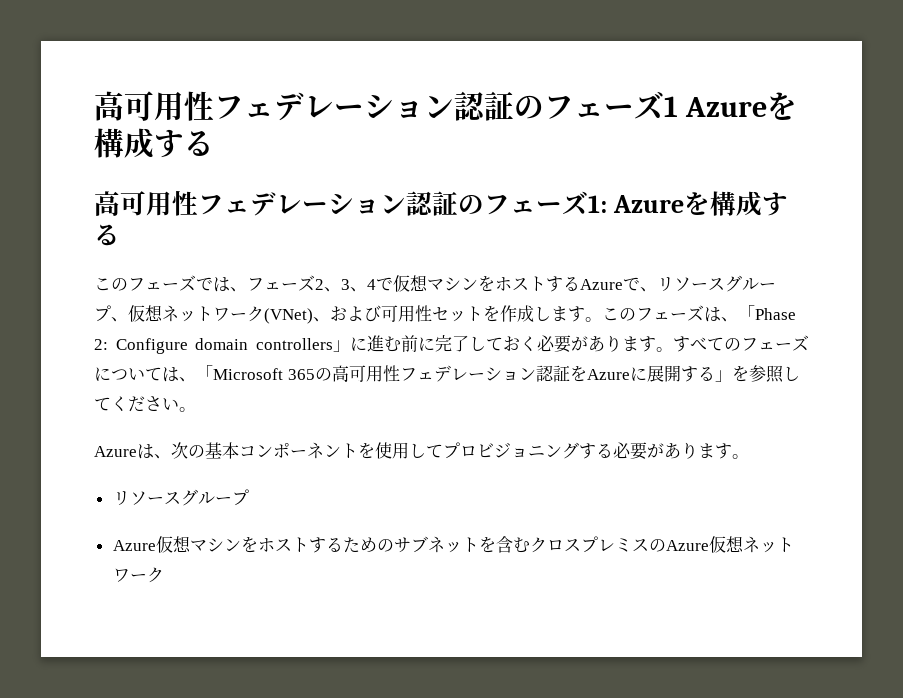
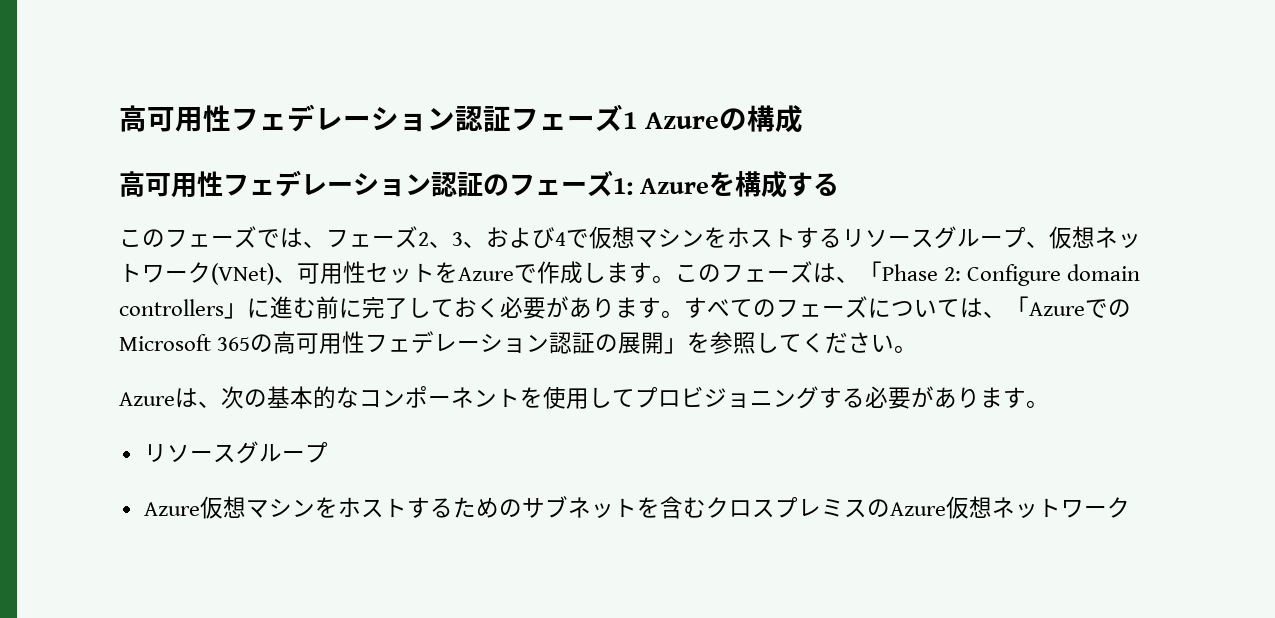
[94,91,544,121] 高可用性フェデレーション認証の -> [119,104,511,132] 高可用性フェデレーション認証
[766,92,797,120] [94,128,214,158] を構成する -> [719,105,804,133] の構成
(367, 289) none -> [486,227,555,248] および
[580,277,657,292] Azureで、 -> (842, 238) none
[330,305,381,322] および -> (297, 279) none
(500, 313) none -> [458,264,537,283] Azureで
(213, 372) none -> [1029,299,1131,318] Azureでの
[569,365,715,382] をAzureに展開する -> [595,332,665,354] の展開
(239, 450) none -> [313,386,359,409] 的な

